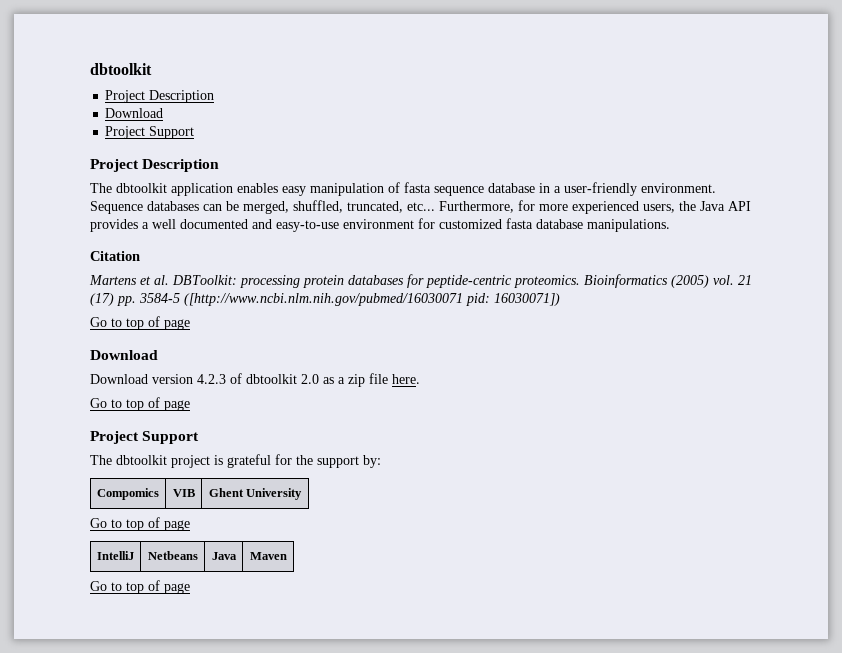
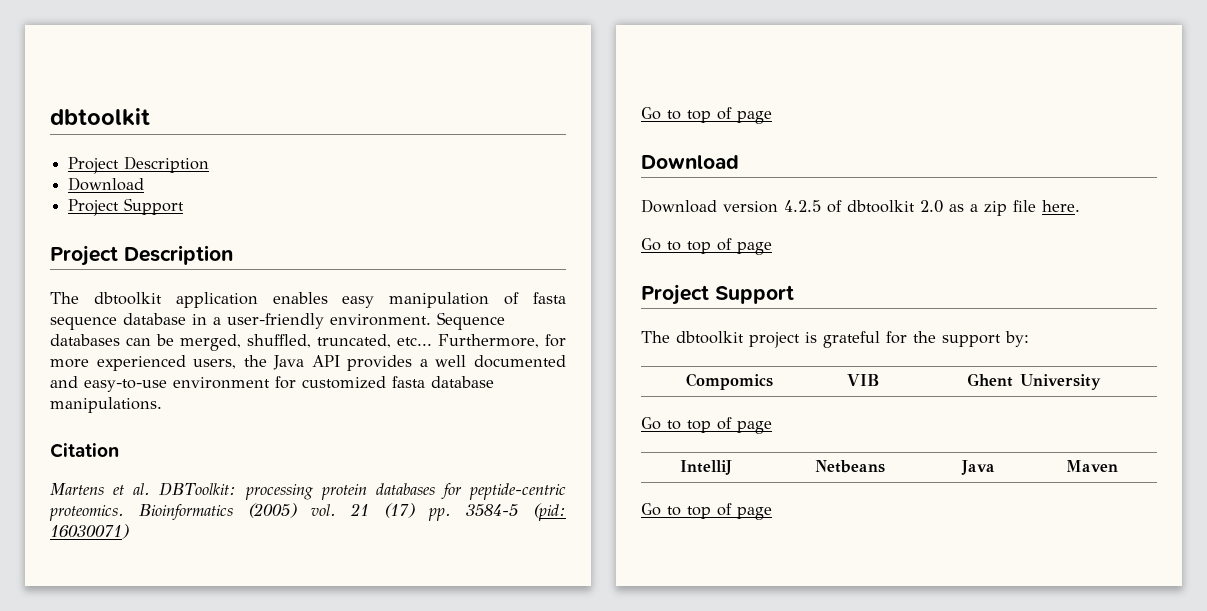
[184,293,560,306] ([http://www.ncbi.nlm.nih.gov/pubmed/16030071 pid: 16030071]) -> [533,503,566,521] [50,524,129,539] (pid: 16030071)
[197,374,226,384] 4.2.3 -> [784,200,821,212] 4.2.5

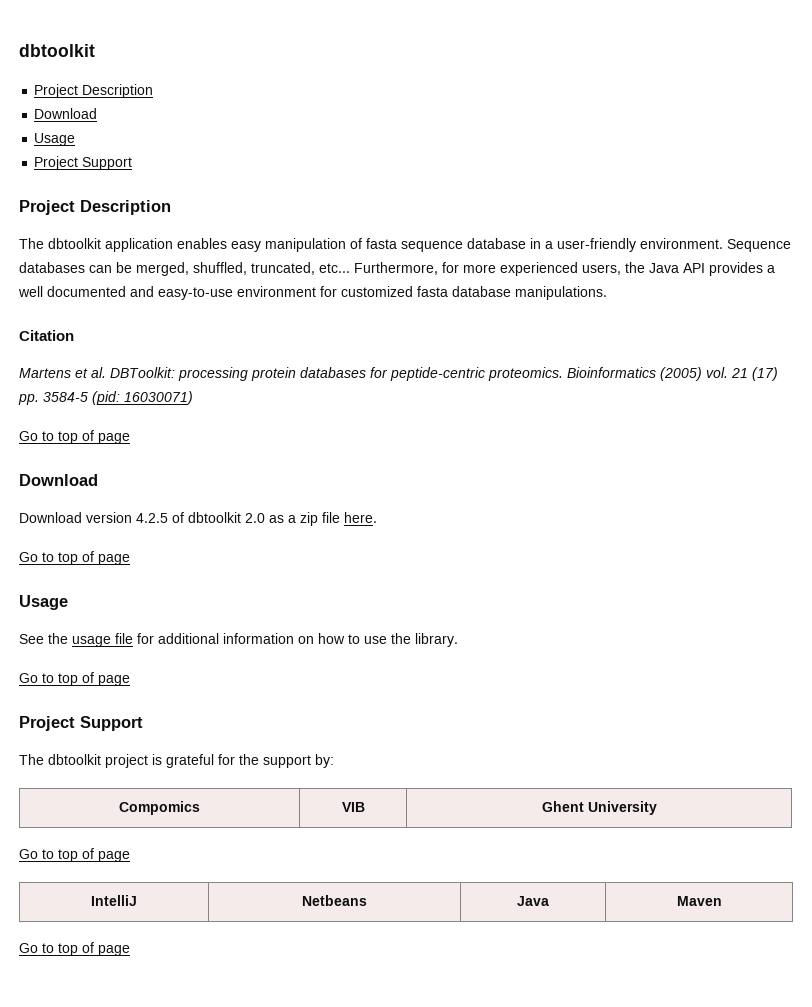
(145, 184) none -> [34,133,76,146] // Usage
(772, 248) none -> [19,595,68,610] [19,633,458,647] [19,672,130,686] // Usage // See the usage file for additional information on how to use the library. // Go to top of page

